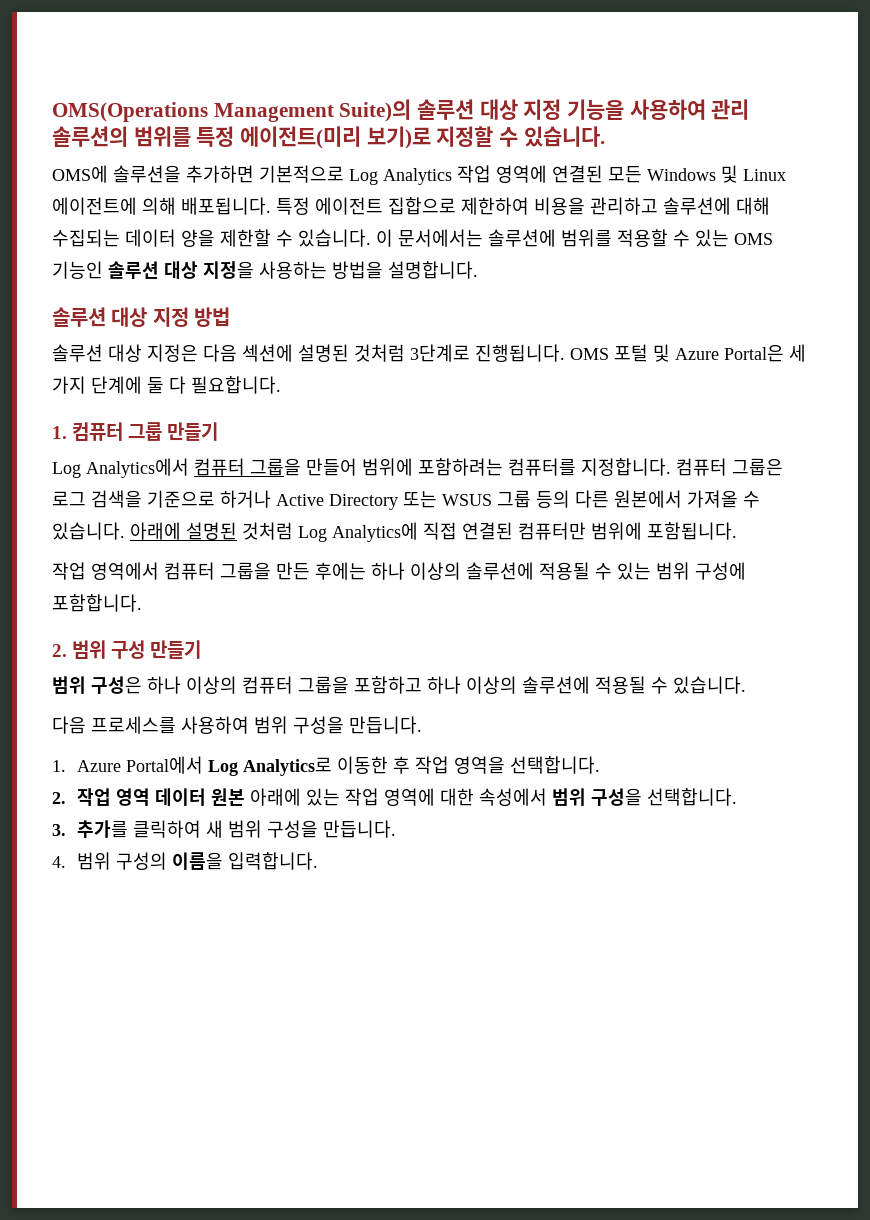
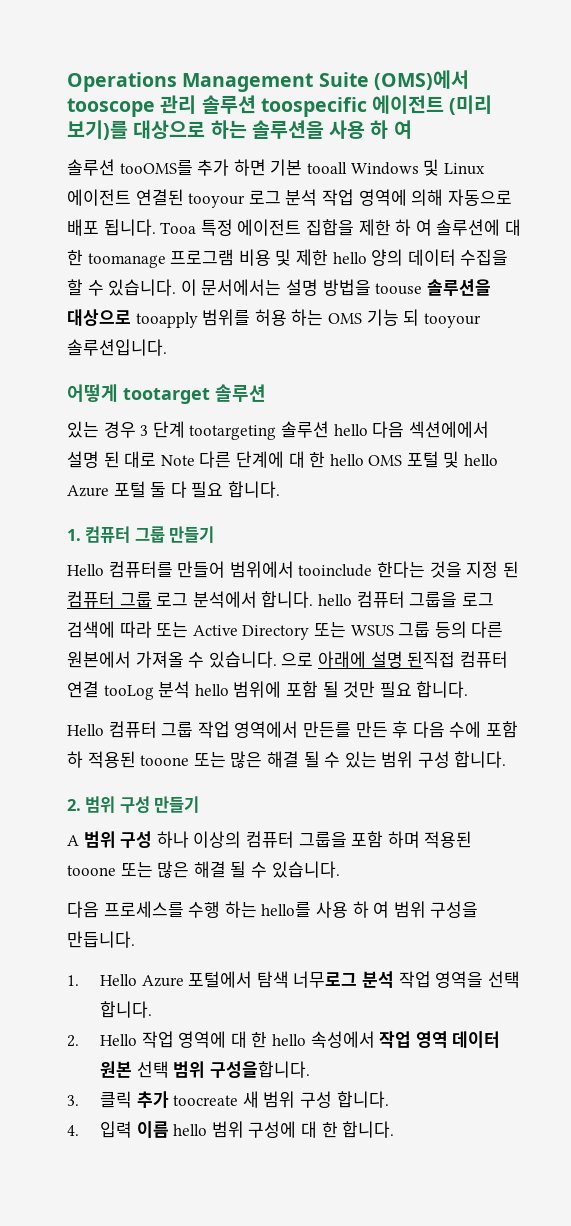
[52,99,750,122] [52,126,605,149] [52,165,786,185] [52,197,770,215] [52,229,773,247] [52,261,478,279] [52,307,231,327] [52,344,806,362] [52,376,281,394] [52,422,219,441] [52,458,783,478] [52,490,271,508] OMS(Operations Management Suite)의 솔루션 대상 지정 기능을 사용하여 관리 솔루션의 범위를 특정 에이전트(미리 보기)로 지정할 수 있습니다. // OMS에 솔루션을 추가하면 기본적으로 Log Analytics 작업 영역에 연결된 모든 Windows 및 Linux 에이전트에 의해 배포됩니다. 특정 에이전트 집합으로 제한하여 비용을 관리하고 솔루션에 대해 수집되는 데이터 양을 제한할 수 있습니다. 이 문서에서는 솔루션에 범위를 적용할 수 있는 OMS 기능인 솔루션 대상 지정을 사용하는 방법을 설명합니다. // 솔루션 대상 지정 방법 // 솔루션 대상 지정은 다음 섹션에 설명된 것처럼 3단계로 진행됩니다. OMS 포털 및 Azure Portal은 세 가지 단계에 둘 다 필요합니다. // 1. 컴퓨터 그룹 만들기 // Log Analytics에서 컴퓨터 그룹을 만들어 범위에 포함하려는 컴퓨터를 지정합니다. 컴퓨터 그룹은 로그 검색을 기준으로 하거나 -> [67,70,469,92] [67,95,493,117] [67,120,412,140] [67,159,485,176] [67,189,512,208] [67,219,521,236] [67,249,509,268] [67,279,491,296] [67,309,481,328] [67,339,167,356] [67,384,266,404] [67,421,489,440] [67,451,499,468] [67,481,280,498] [67,526,215,543] [67,561,519,578] [67,591,494,608] [67,621,189,638] Operations Management Suite (OMS)에서 tooscope 관리 솔루션 toospecific 에이전트 (미리 보기)를 대상으로 하는 솔루션을 사용 하 여 // 솔루션 tooOMS를 추가 하면 기본 tooall Windows 및 Linux 에이전트 연결된 tooyour 로그 분석 작업 영역에 의해 자동으로 배포 됩니다. Tooa 특정 에이전트 집합을 제한 하 여 솔루션에 대 한 toomanage 프로그램 비용 및 제한 hello 양의 데이터 수집을 할 수 있습니다. 이 문서에서는 설명 방법을 toouse 솔루션을 대상으로 tooapply 범위를 허용 하는 OMS 기능 되 tooyour 솔루션입니다. // 어떻게 tootarget 솔루션 // 있는 경우 3 단계 tootargeting 솔루션 hello 다음 섹션에에서 설명 된 대로 Note 다른 단계에 대 한 hello OMS 포털 및 hello Azure 포털 둘 다 필요 합니다. // 1. 컴퓨터 그룹 만들기 // Hello 컴퓨터를 만들어 범위에서 tooinclude 한다는 것을 지정 된 컴퓨터 그룹 로그 분석에서 합니다. hello 컴퓨터 그룹을 로그 검색에 따라 또는
[130,522,737,542] [52,562,590,580] 아래에 설명된 것처럼 Log Analytics에 직접 연결된 컴퓨터만 범위에 포함됩니다. // 작업 영역에서 컴퓨터 그룹을 만든 후에는 하나 이상의 솔루션에 적용될 -> [281,651,508,668] [67,681,469,700] [67,721,518,738] [67,751,320,768] 으로 아래에 설명 된직접 컴퓨터 연결 tooLog 분석 hello 범위에 포함 될 것만 필요 합니다. // Hello 컴퓨터 그룹 작업 영역에서 만든를 만든 후 다음 수에 포함 하 적용된 tooone 또는 많은 해결 될
[695,562,746,580] [52,594,142,612] 구성에 포함합니다. -> [417,751,507,768] 구성 합니다.
[52,676,142,694] 범위 구성은 -> [67,831,153,848] A 범위 구성
[354,676,746,694] [52,716,422,734] [52,756,601,776] [52,788,738,806] [52,820,397,838] [52,852,319,870] 포함하고 하나 이상의 솔루션에 적용될 수 있습니다. // 다음 프로세스를 사용하여 범위 구성을 만듭니다. // 1. Azure Portal에서 Log Analytics로 이동한 후 작업 영역을 선택합니다. // 2. 작업 영역 데이터 원본 아래에 있는 작업 영역에 대한 속성에서 범위 구성을 선택합니다. // 3. 추가를 클릭하여 새 범위 구성을 만듭니다. // 4. 범위 구성의 이름을 입력합니다. -> [351,831,473,848] [67,861,340,878] [67,901,479,918] [67,931,135,948] [67,971,520,988] [99,1001,152,1018] [67,1031,501,1048] [99,1061,310,1078] [67,1091,389,1108] [67,1121,395,1138] 포함 하며 적용된 tooone 또는 많은 해결 될 수 있습니다. // 다음 프로세스를 수행 하는 hello를 사용 하 여 범위 구성을 만듭니다. // 1. Hello Azure 포털에서 탐색 너무로그 분석 작업 영역을 선택 합니다. // 2. Hello 작업 영역에 대 한 hello 속성에서 작업 영역 데이터 원본 선택 범위 구성을합니다. // 3. 클릭 추가 toocreate 새 범위 구성 합니다. // 4. 입력 이름 hello 범위 구성에 대 한 합니다.

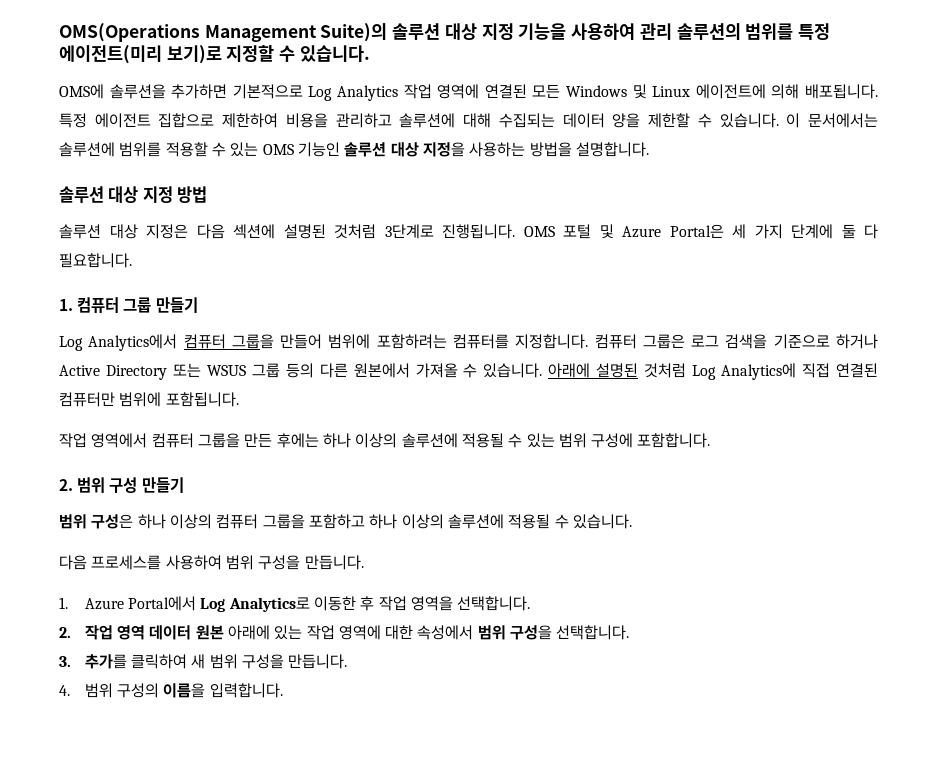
[67,70,469,92] [67,95,493,117] [67,120,412,140] [67,159,485,176] [67,189,512,208] [67,219,521,236] [67,249,509,268] [67,279,491,296] [67,309,481,328] [67,339,167,356] [67,384,266,404] [67,421,489,440] [67,451,499,468] [67,481,280,498] [67,526,215,543] [67,561,519,578] [67,591,494,608] [67,621,189,638] Operations Management Suite (OMS)에서 tooscope 관리 솔루션 toospecific 에이전트 (미리 보기)를 대상으로 하는 솔루션을 사용 하 여 // 솔루션 tooOMS를 추가 하면 기본 tooall Windows 및 Linux 에이전트 연결된 tooyour 로그 분석 작업 영역에 의해 자동으로 배포 됩니다. Tooa 특정 에이전트 집합을 제한 하 여 솔루션에 대 한 toomanage 프로그램 비용 및 제한 hello 양의 데이터 수집을 할 수 있습니다. 이 문서에서는 설명 방법을 toouse 솔루션을 대상으로 tooapply 범위를 허용 하는 OMS 기능 되 tooyour 솔루션입니다. // 어떻게 tootarget 솔루션 // 있는 경우 3 단계 tootargeting 솔루션 hello 다음 섹션에에서 설명 된 대로 Note 다른 단계에 대 한 hello OMS 포털 및 hello Azure 포털 둘 다 필요 합니다. // 1. 컴퓨터 그룹 만들기 // Hello 컴퓨터를 만들어 범위에서 tooinclude 한다는 것을 지정 된 컴퓨터 그룹 로그 분석에서 합니다. hello 컴퓨터 그룹을 로그 검색에 따라 또는 -> [59,23,830,42] [59,45,370,64] [59,84,879,101] [59,113,879,128] [59,142,649,157] [59,186,208,203] [59,224,878,239] [59,253,132,268] [59,297,198,314] [59,334,879,351] OMS(Operations Management Suite)의 솔루션 대상 지정 기능을 사용하여 관리 솔루션의 범위를 특정 에이전트(미리 보기)로 지정할 수 있습니다. // OMS에 솔루션을 추가하면 기본적으로 Log Analytics 작업 영역에 연결된 모든 Windows 및 Linux 에이전트에 의해 배포됩니다. 특정 에이전트 집합으로 제한하여 비용을 관리하고 솔루션에 대해 수집되는 데이터 양을 제한할 수 있습니다. 이 문서에서는 솔루션에 범위를 적용할 수 있는 OMS 기능인 솔루션 대상 지정을 사용하는 방법을 설명합니다. // 솔루션 대상 지정 방법 // 솔루션 대상 지정은 다음 섹션에 설명된 것처럼 3단계로 진행됩니다. OMS 포털 및 Azure Portal은 세 가지 단계에 둘 다 필요합니다. // 1. 컴퓨터 그룹 만들기 // Log Analytics에서 컴퓨터 그룹을 만들어 범위에 포함하려는 컴퓨터를 지정합니다. 컴퓨터 그룹은 로그 검색을 기준으로 하거나
[281,651,508,668] [67,681,469,700] [67,721,518,738] [67,751,320,768] 으로 아래에 설명 된직접 컴퓨터 연결 tooLog 분석 hello 범위에 포함 될 것만 필요 합니다. // Hello 컴퓨터 그룹 작업 영역에서 만든를 만든 후 다음 수에 포함 하 적용된 tooone 또는 많은 해결 될 -> [548,363,879,380] [59,392,239,407] [59,433,504,448] 아래에 설명된 것처럼 Log Analytics에 직접 연결된 컴퓨터만 범위에 포함됩니다. // 작업 영역에서 컴퓨터 그룹을 만든 후에는 하나 이상의 솔루션에 적용될
[417,751,507,768] 구성 합니다. -> [591,433,711,448] 구성에 포함합니다.
[67,831,153,848] A 범위 구성 -> [59,514,134,529] 범위 구성은
[351,831,473,848] [67,861,340,878] [67,901,479,918] [67,931,135,948] [67,971,520,988] [99,1001,152,1018] [67,1031,501,1048] [99,1061,310,1078] [67,1091,389,1108] [67,1121,395,1138] 포함 하며 적용된 tooone 또는 많은 해결 될 수 있습니다. // 다음 프로세스를 수행 하는 hello를 사용 하 여 범위 구성을 만듭니다. // 1. Hello Azure 포털에서 탐색 너무로그 분석 작업 영역을 선택 합니다. // 2. Hello 작업 영역에 대 한 hello 속성에서 작업 영역 데이터 원본 선택 범위 구성을합니다. // 3. 클릭 추가 toocreate 새 범위 구성 합니다. // 4. 입력 이름 hello 범위 구성에 대 한 합니다. -> [308,514,632,529] [59,555,364,570] [59,596,531,612] [59,625,630,640] [59,654,348,669] [59,683,283,698] 포함하고 하나 이상의 솔루션에 적용될 수 있습니다. // 다음 프로세스를 사용하여 범위 구성을 만듭니다. // 1. Azure Portal에서 Log Analytics로 이동한 후 작업 영역을 선택합니다. // 2. 작업 영역 데이터 원본 아래에 있는 작업 영역에 대한 속성에서 범위 구성을 선택합니다. // 3. 추가를 클릭하여 새 범위 구성을 만듭니다. // 4. 범위 구성의 이름을 입력합니다.

